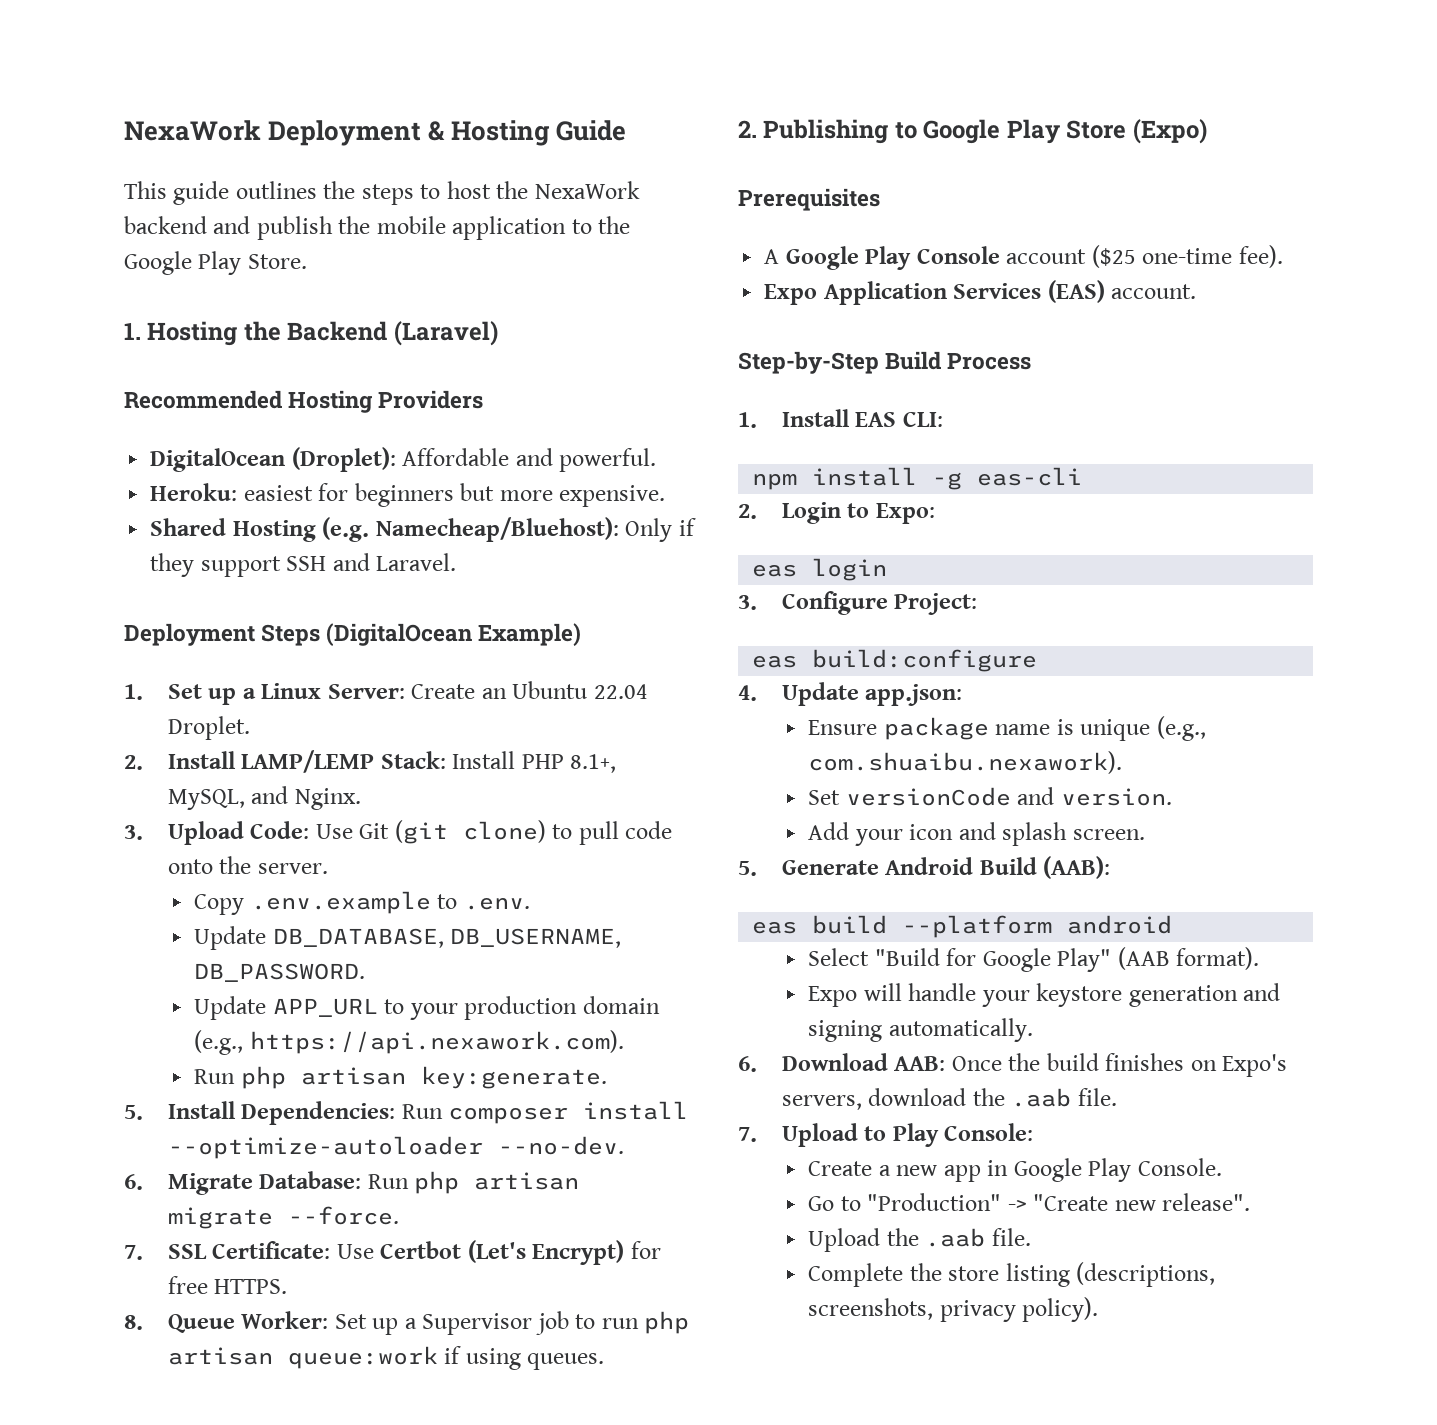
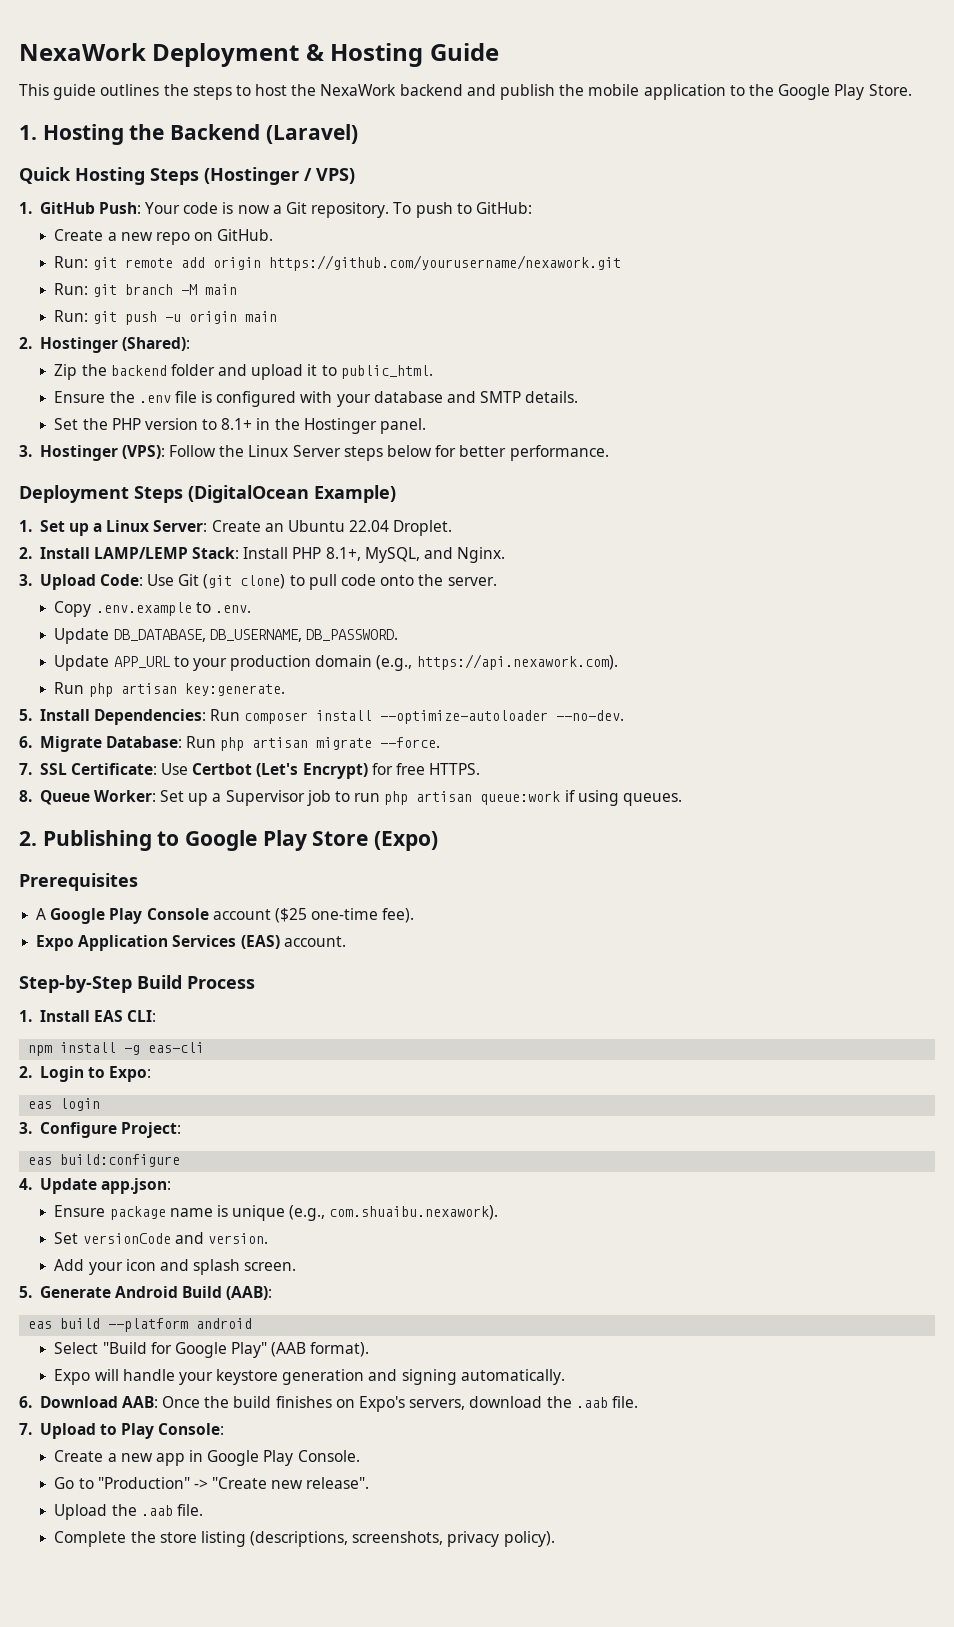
[124,390,484,413] [150,447,657,472] [150,483,666,507] [150,517,696,542] [150,553,457,577] Recommended Hosting Providers // DigitalOcean (Droplet): Affordable and powerful. // Heroku: easiest for beginners but more expensive. // Shared Hosting (e.g. Namecheap/Bluehost): Only if they support SSH and Laravel. -> [19,167,355,185] [19,202,532,218] [54,229,274,245] [54,255,621,271] [54,283,237,297] [54,310,277,325] [19,337,190,353] [54,364,433,380] [54,391,579,407] [54,418,426,434] [19,445,609,461] Quick Hosting Steps (Hostinger / VPS) // 1. GitHub Push: Your code is now a Git repository. To push to GitHub: // Create a new repo on GitHub. // Run: git remote add origin https://github.com/yourusername/nexawork.git // Run: git branch -M main // Run: git push -u origin main // 2. Hostinger (Shared): // Zip the backend folder and upload it to public_html. // Ensure the .env file is configured with your database and SMTP details. // Set the PHP version to 8.1+ in the Hostinger panel. // 3. Hostinger (VPS): Follow the Linux Server steps below for better performance.

